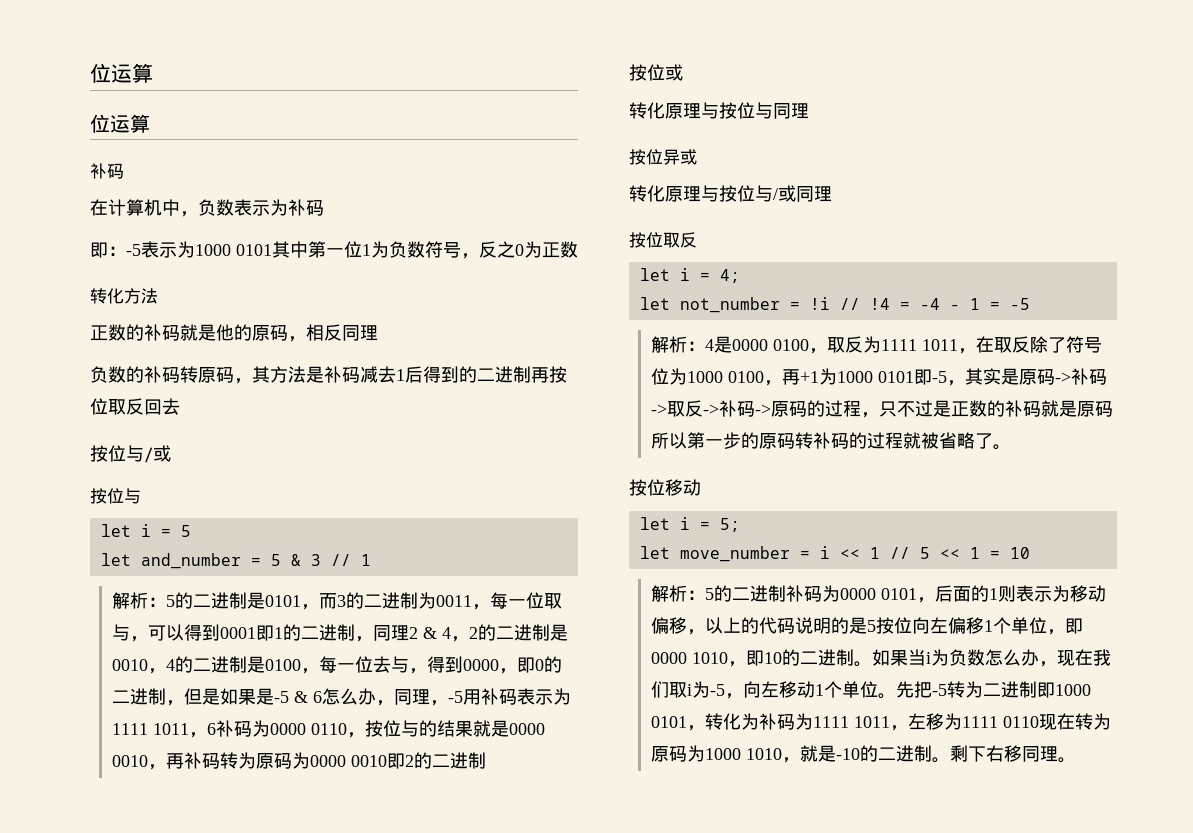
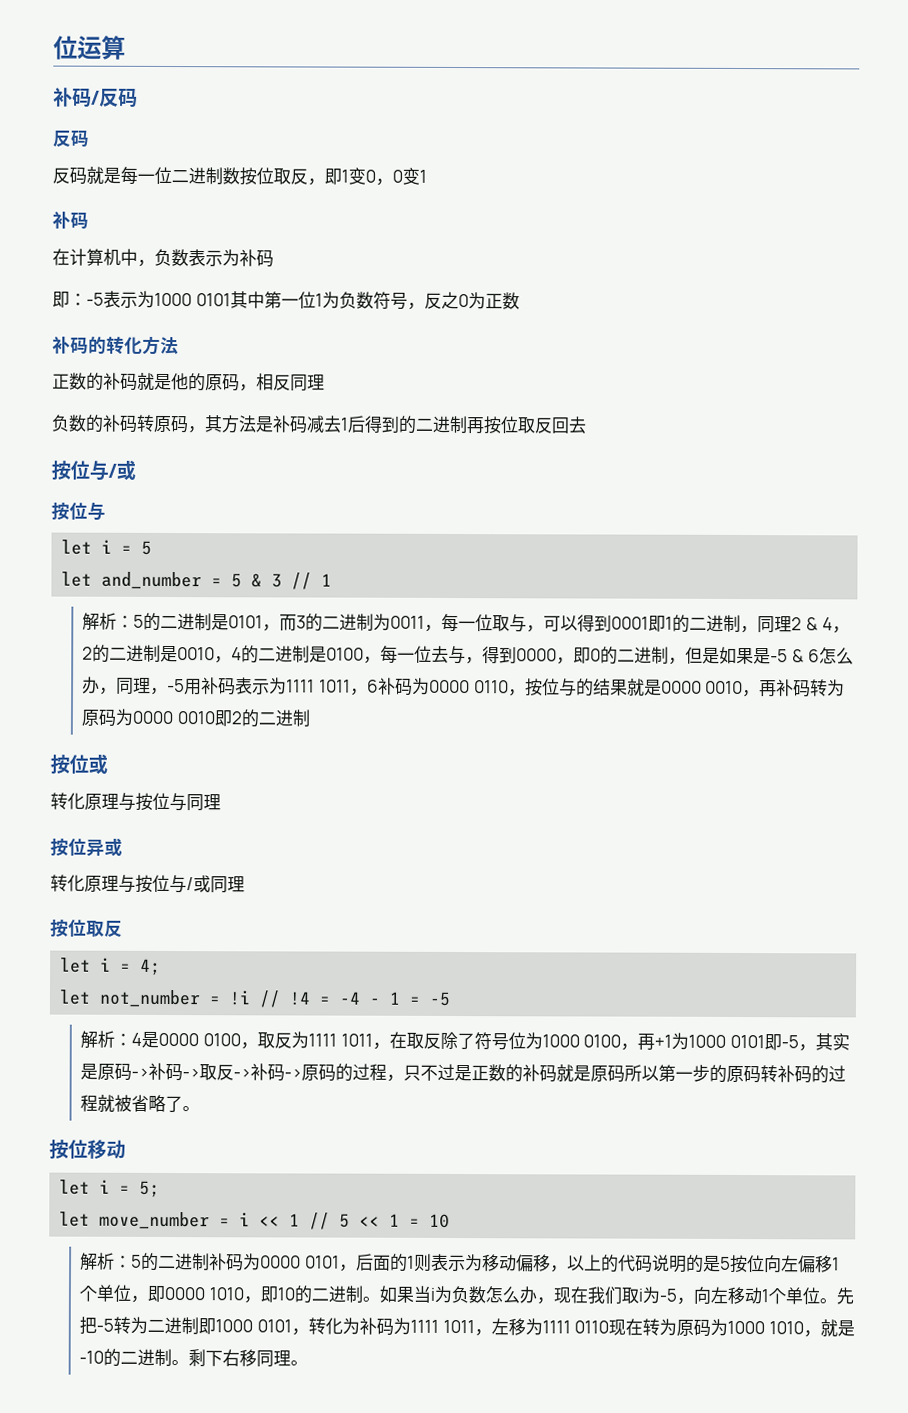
[90,63,153,83] [90,114,150,133] 位运算 // 位运算 -> [53,35,126,60] [53,87,138,107] [52,129,90,147] [52,166,427,186] 位运算 // 补码/反码 // 反码 // 反码就是每一位二进制数按位取反，即1变0，0变1
(578, 249) none -> [52,336,107,354] 补码的

